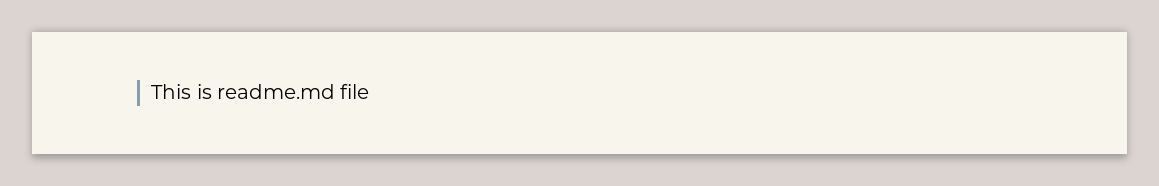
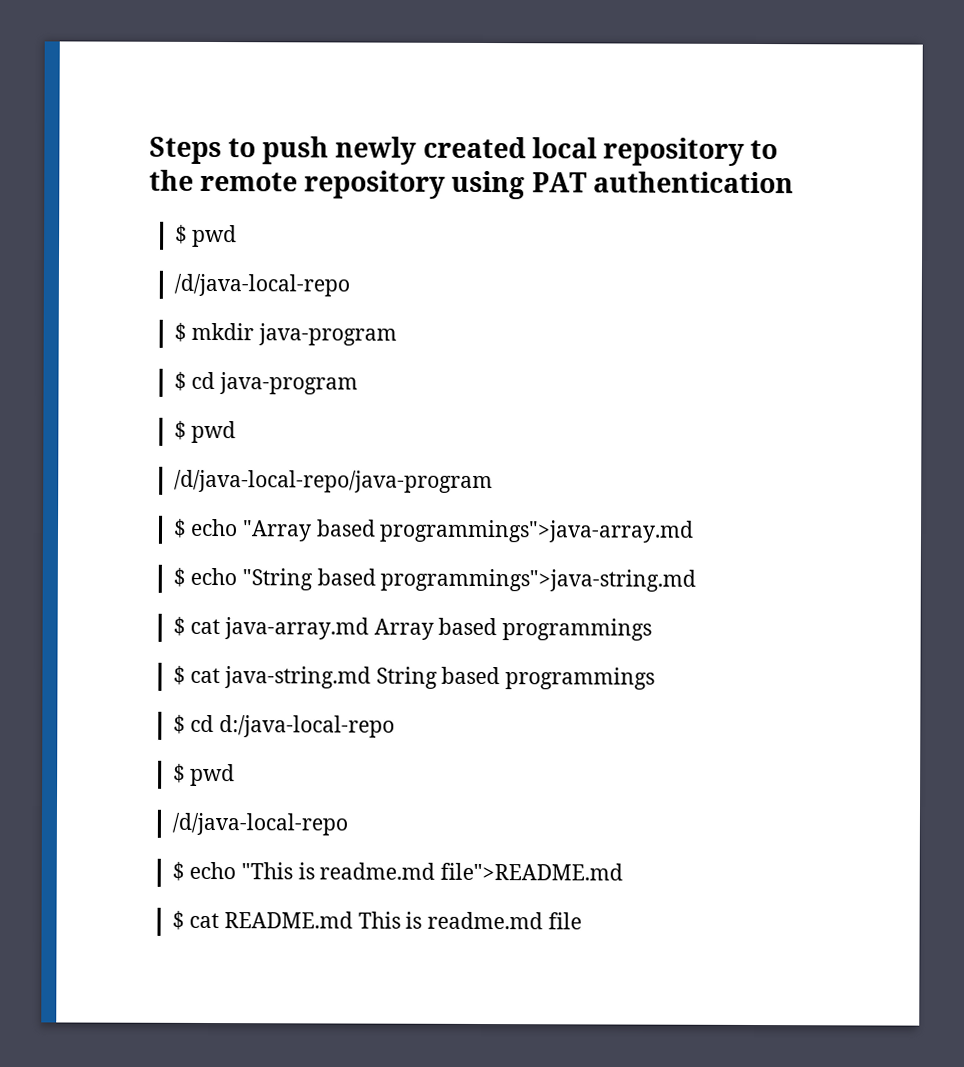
(151, 91) none -> [149,136,779,166] [149,169,794,200] [174,224,238,248] [173,273,350,297] [173,322,398,346] [173,371,359,395] [173,420,237,444] [173,469,493,494] [172,518,695,543] [172,567,697,592] [172,616,653,641] [172,665,656,690] [172,714,396,738] [172,763,236,787] [171,812,348,836] [171,861,624,881] [171,910,354,930] Steps to push newly created local repository to the remote repository using PAT authentication // $ pwd // /d/java-local-repo // $ mkdir java-program // $ cd java-program // $ pwd // /d/java-local-repo/java-program // $ echo "Array based programmings">java-array.md // $ echo "String based programmings">java-string.md // $ cat java-array.md Array based programmings // $ cat java-string.md String based programmings // $ cd d:/java-local-repo // $ pwd // /d/java-local-repo // $ echo "This is readme.md file">README.md // $ cat README.md

